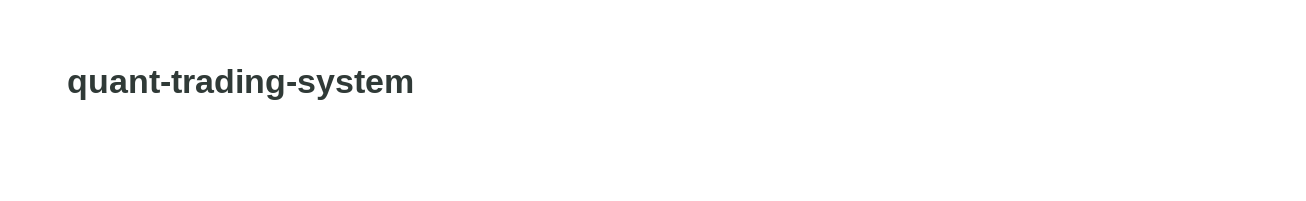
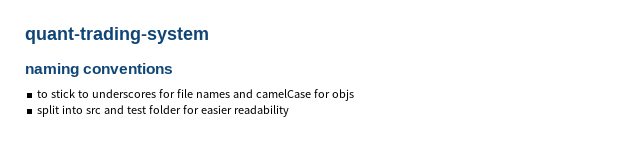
(414, 84) none -> [25,63,174,77] [37,89,354,101] [37,105,289,117] // naming conventions // to stick to underscores for file names and camelCase for objs // split into src and test folder for easier readability

